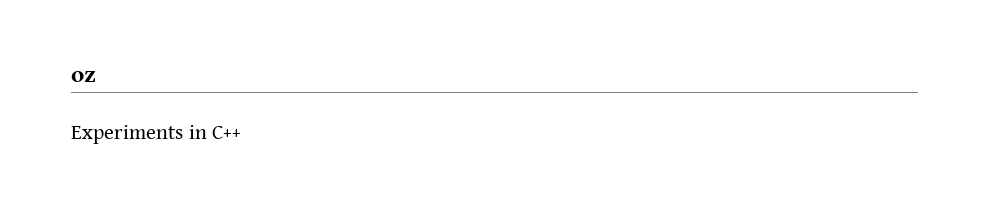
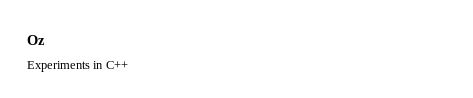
[71,71,96,82] oz -> [27,35,45,45] Oz

